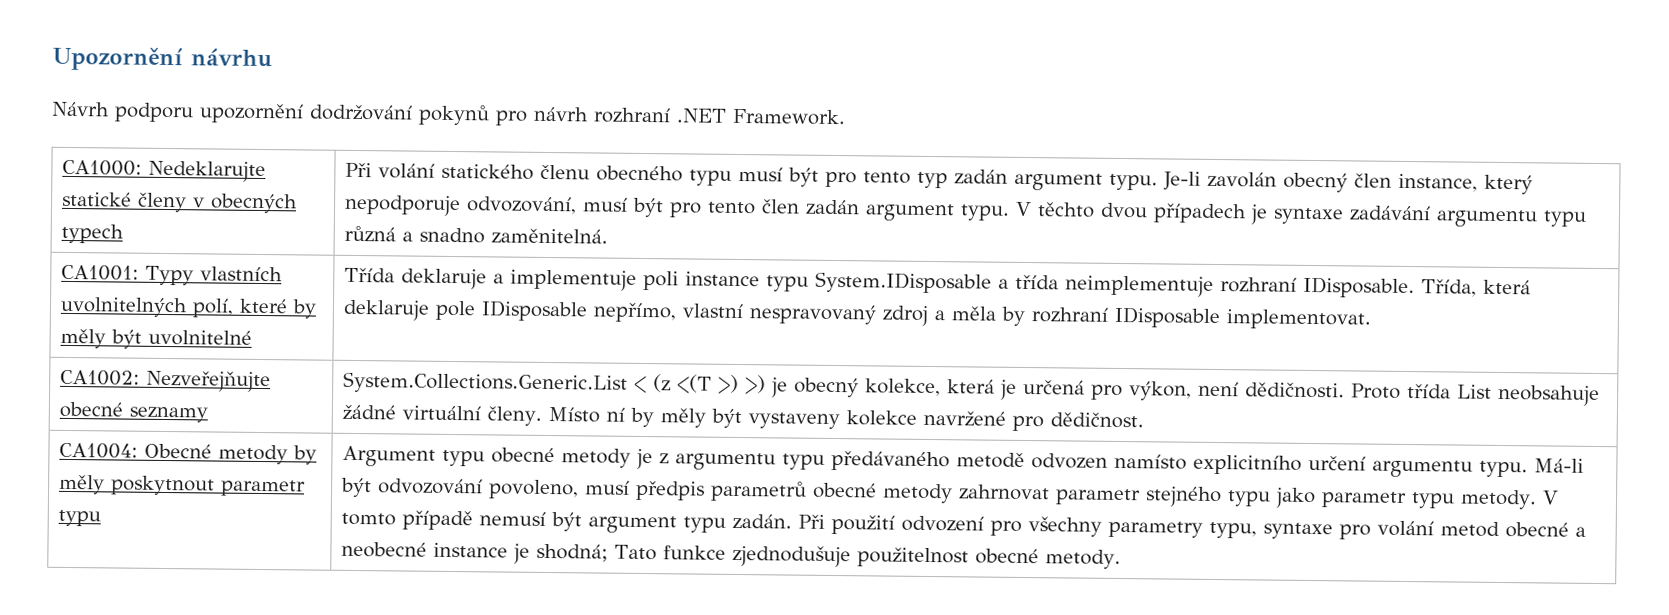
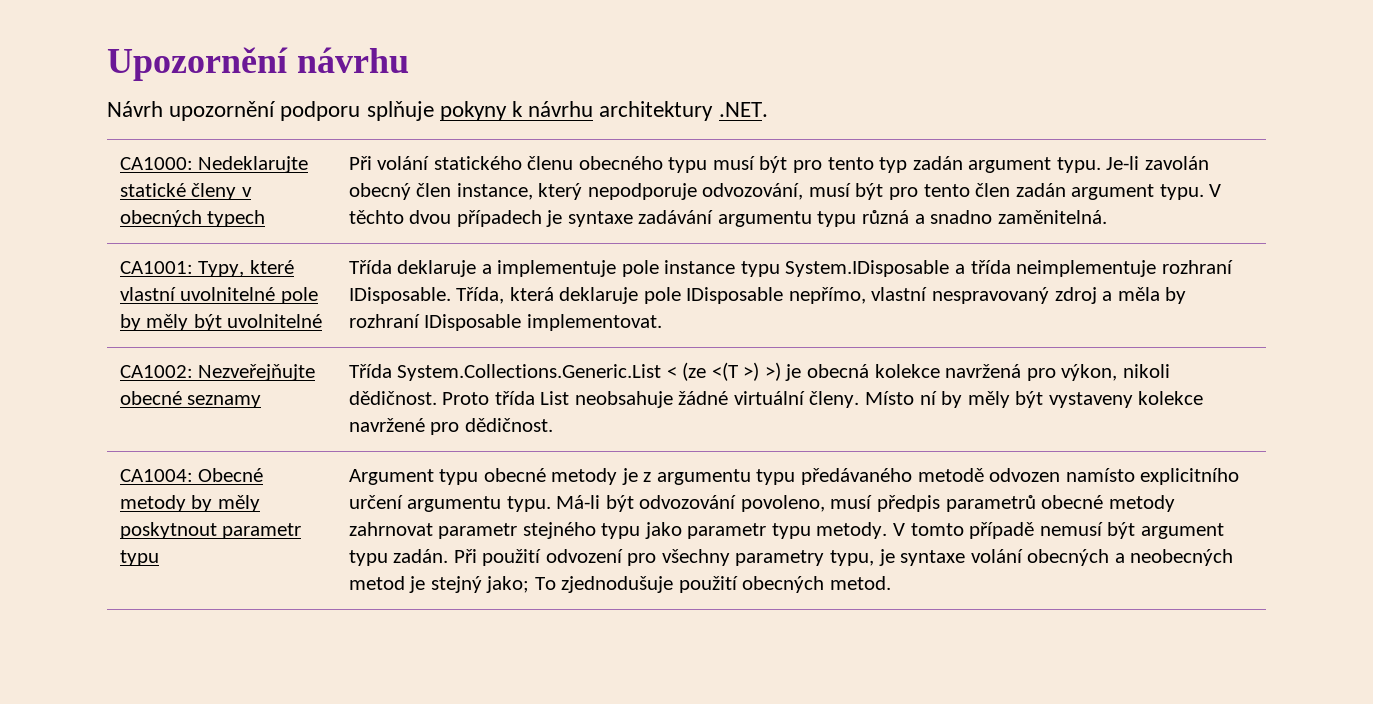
[114,102,846,126] podporu upozornění dodržování pokynů pro návrh rozhraní .NET Framework. -> [169,101,768,121] upozornění podporu splňuje pokyny k návrhu architektury .NET.
[145,265,284,286] [60,296,289,318] Typy vlastních uvolnitelných polí, které -> [198,260,294,277] [119,287,318,304] Typy, které vlastní uvolnitelné pole
[643,270,680,291] poli -> [621,260,659,277] pole
(209, 414) none -> [348,364,392,378] Třída
[653,374,672,393] (z -> [682,362,707,381] (ze
[794,377,1346,401] obecný kolekce, která je určená pro výkon, není dědičnosti. -> [806,364,1170,381] [348,391,437,405] obecná kolekce navržená pro výkon, nikoli dědičnost.
[1263,520,1587,540] [341,541,1122,570] syntaxe pro volání metod obecné a neobecné instance je shodná; Tato funkce zjednodušuje použitelnost obecné metody. -> [878,549,1234,566] [348,576,891,593] je syntaxe volání obecných a neobecných metod je stejný jako; To zjednodušuje použití obecných metod.

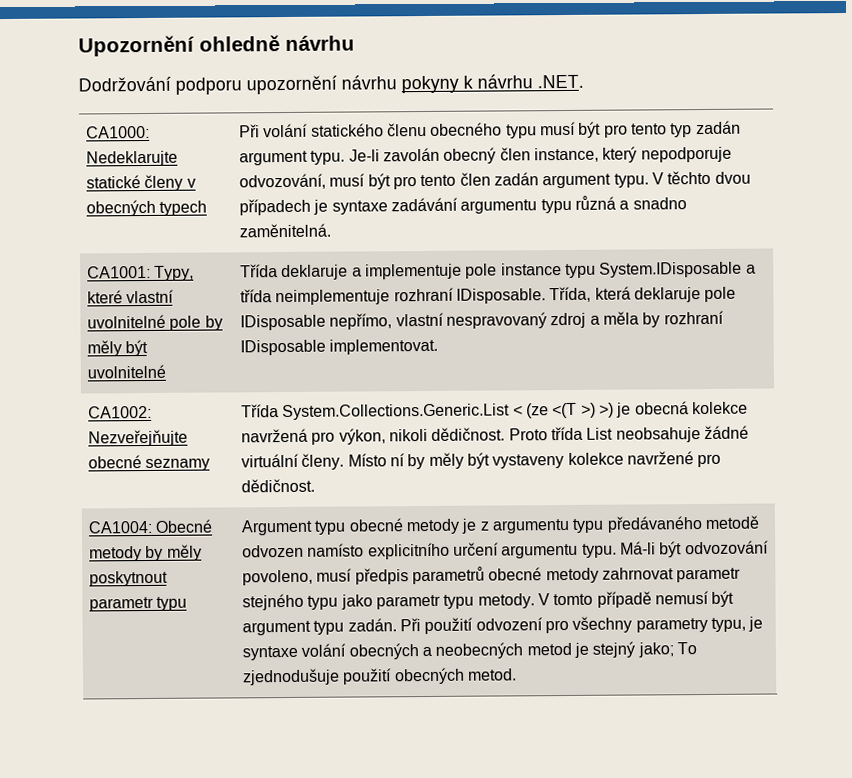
(288, 64) none -> [199,35,280,52] ohledně
[107,101,434,121] Návrh upozornění podporu splňuje -> [78,75,397,95] Dodržování podporu upozornění návrhu
[599,101,714,121] architektury -> (533, 81) none

